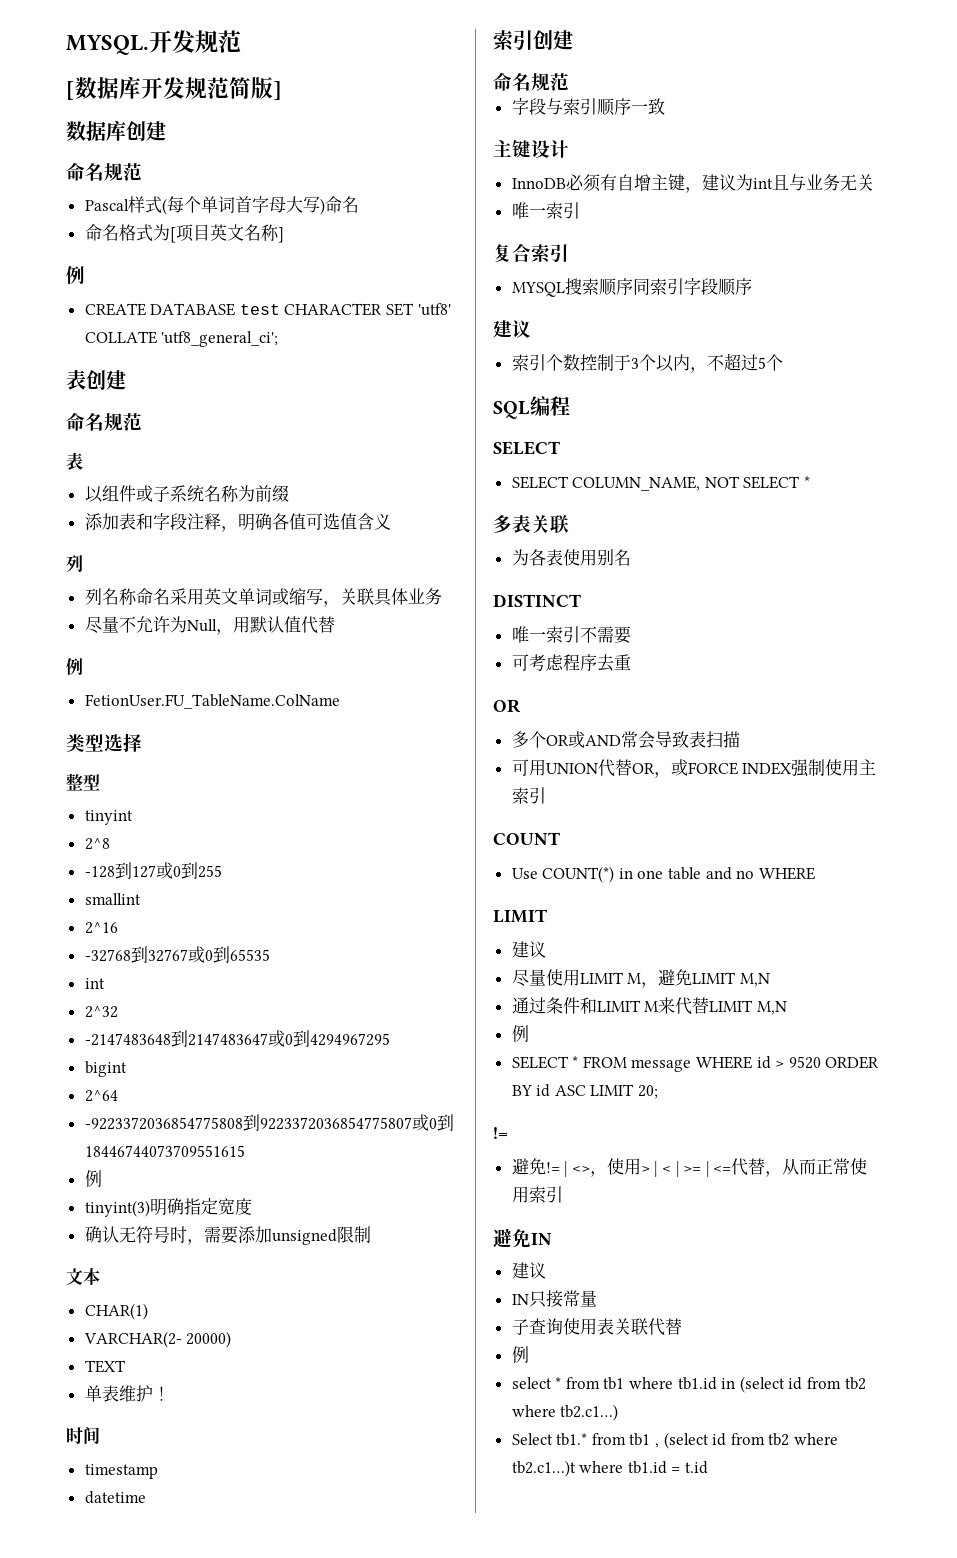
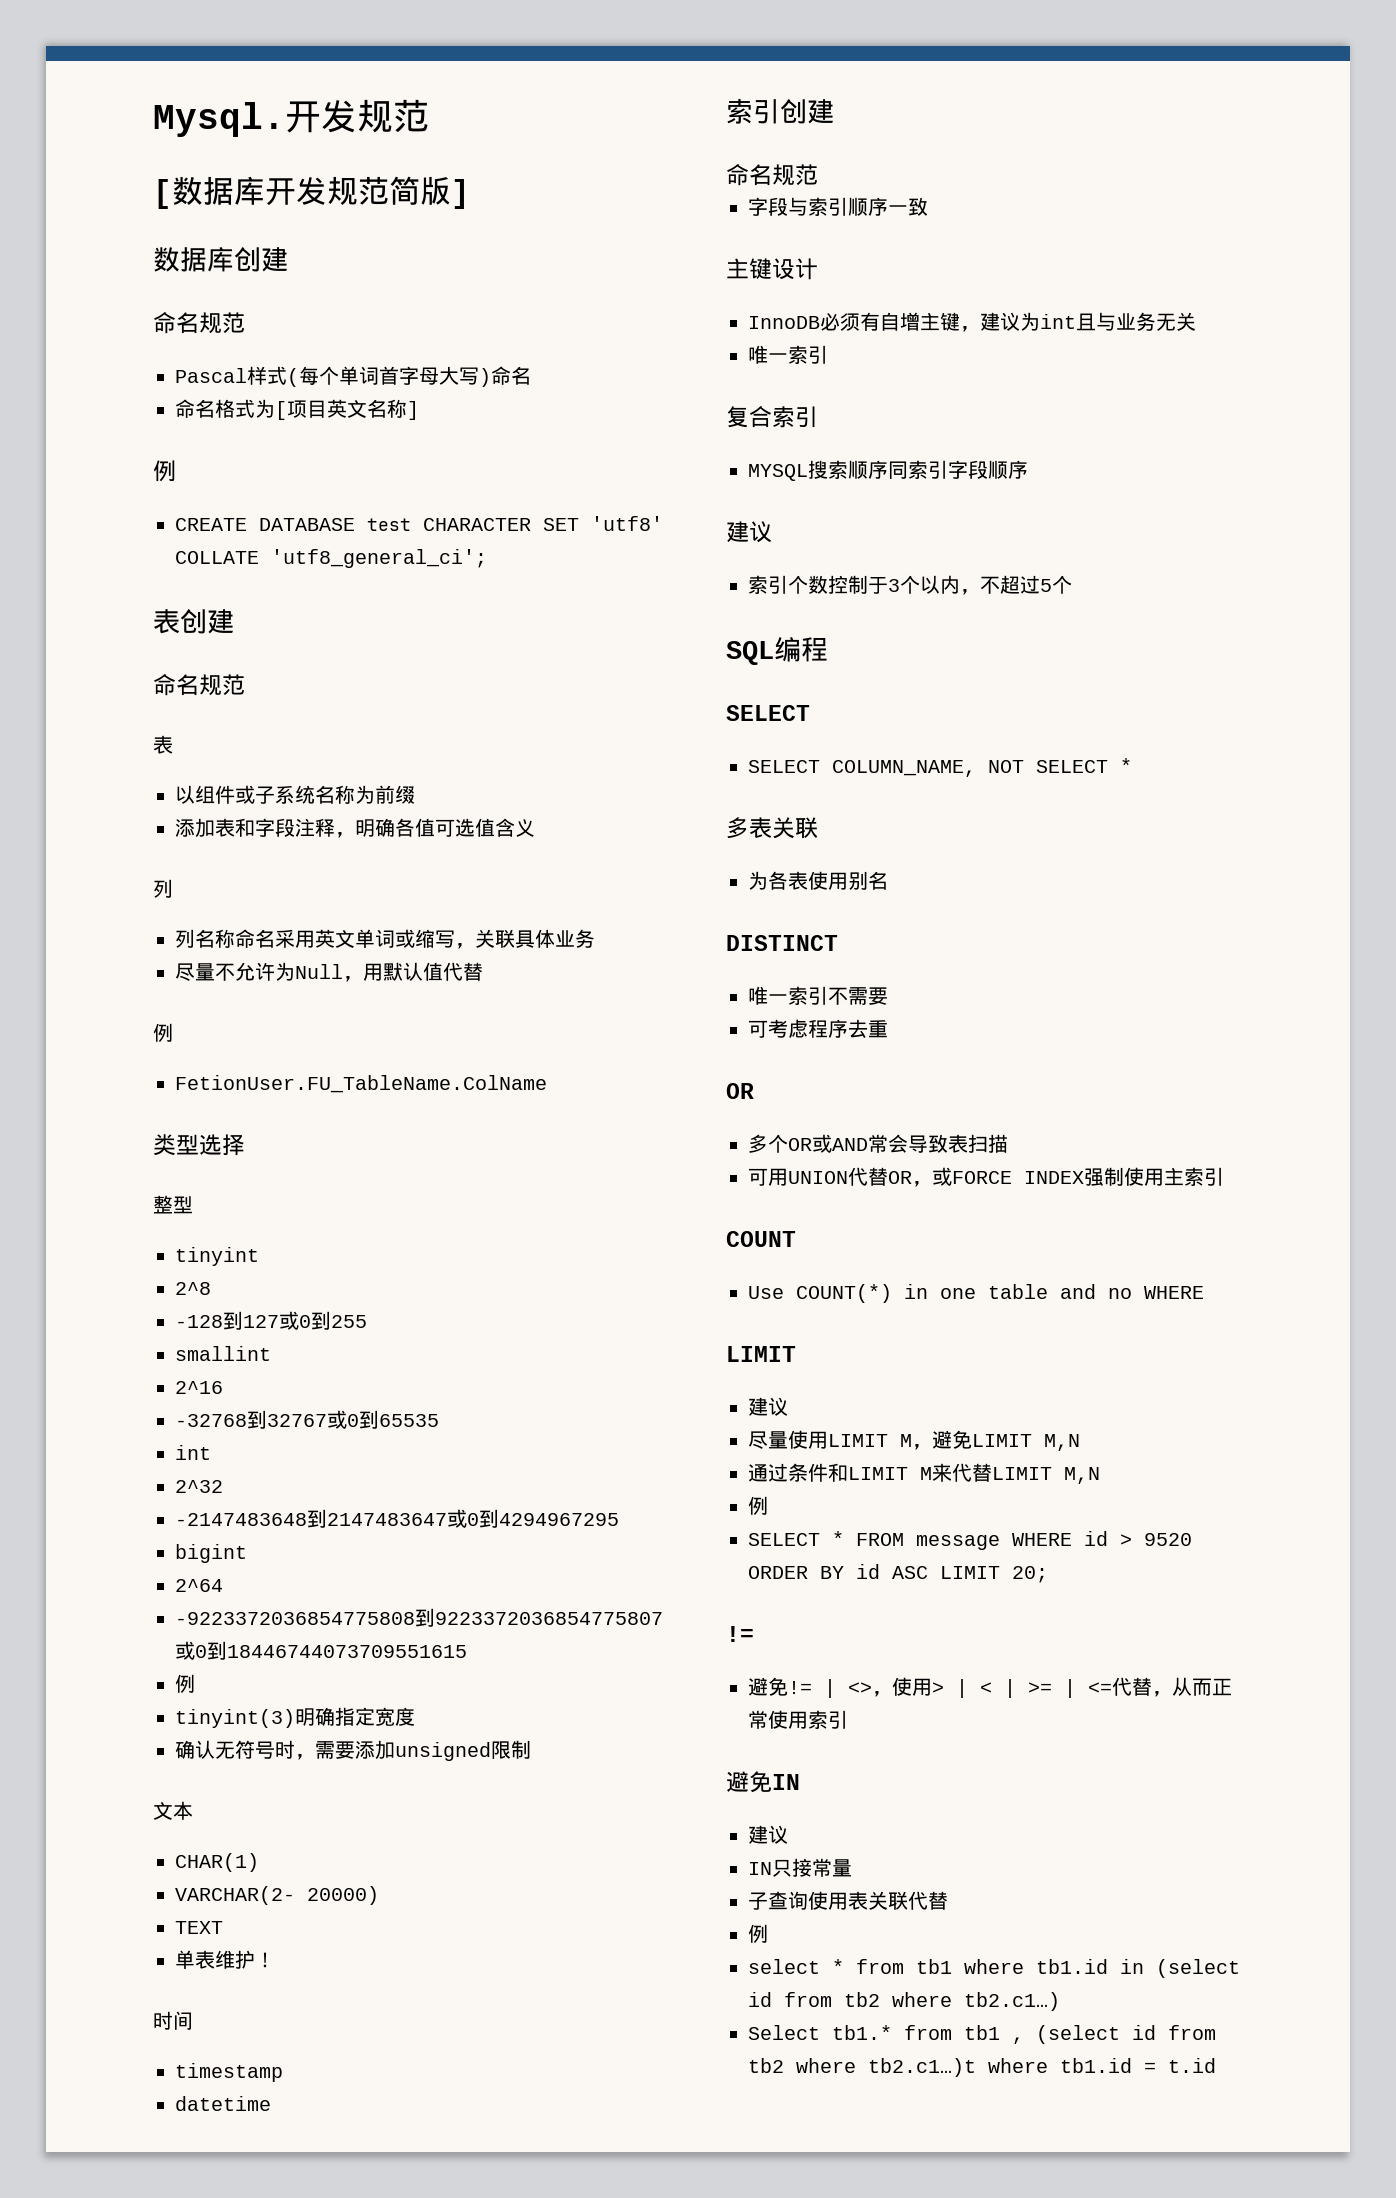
[66,35,149,55] MYSQL. -> [153,102,285,137] Mysql.

